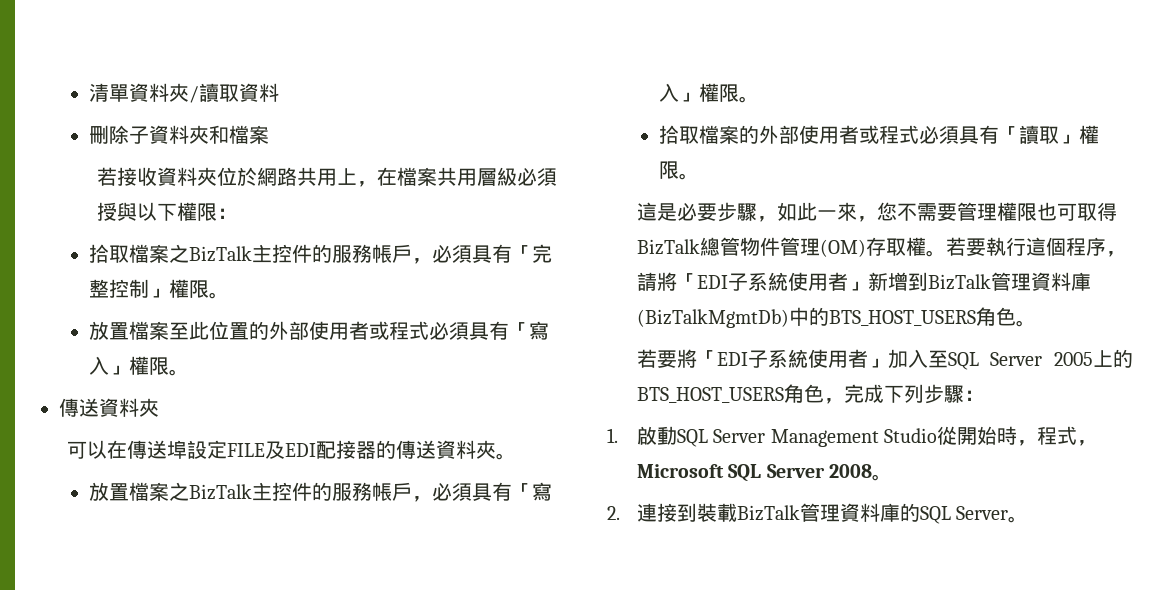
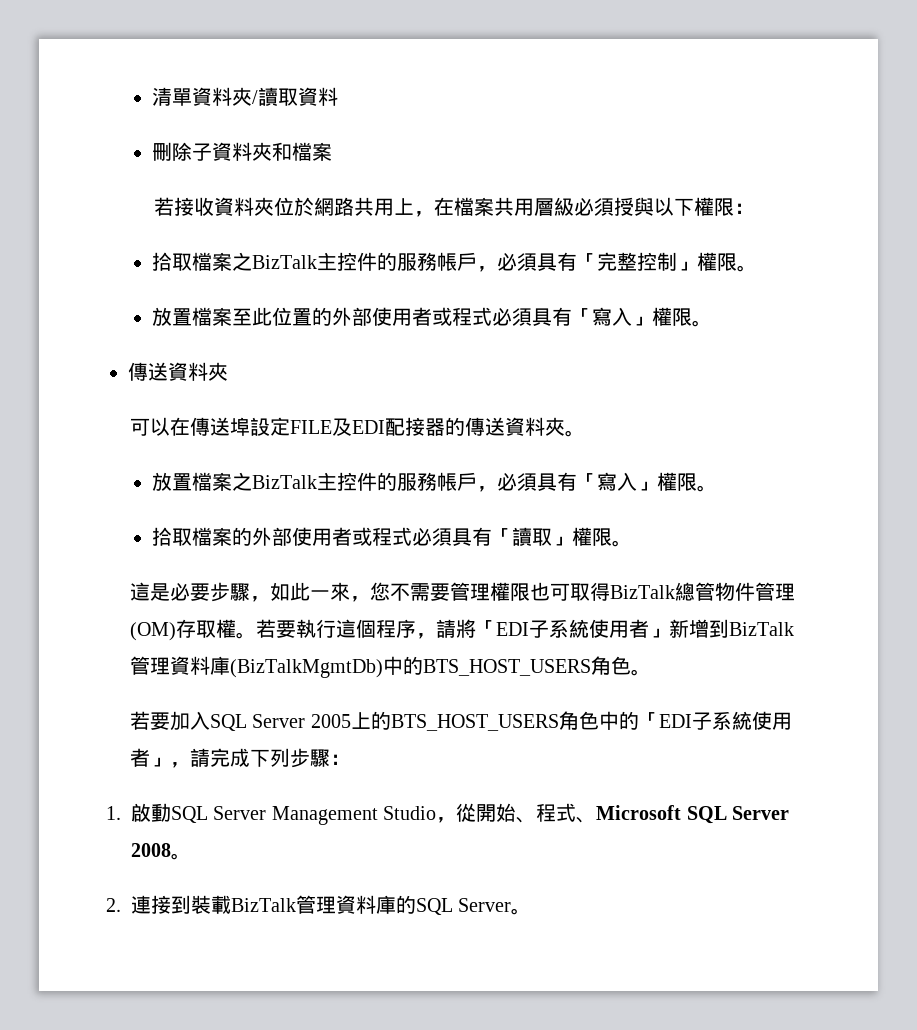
[676,349,1133,370] [636,384,844,404] 將「EDI子系統使用者」加入至SQL Server 2005上的BTS_HOST_USERS角色， -> [169,711,792,731] [129,748,210,768] 加入SQL Server 2005上的BTS_HOST_USERS角色中的「EDI子系統使用者」，請
[936,426,1097,446] 從開始時，程式， -> [436,803,597,823] ，從開始、程式、

